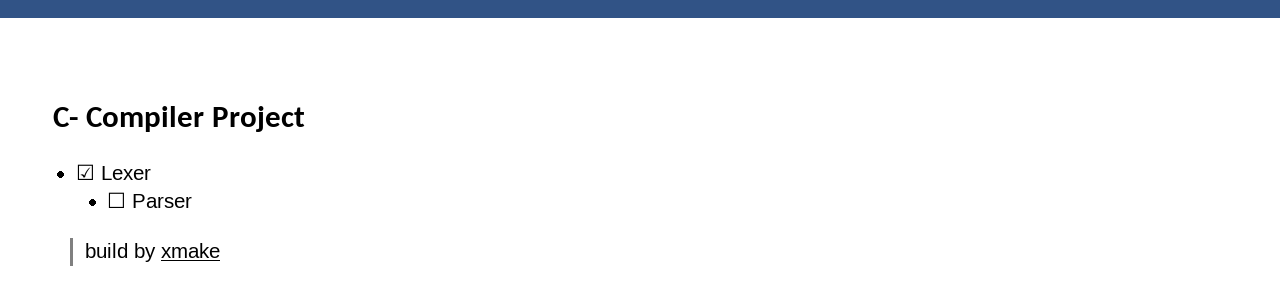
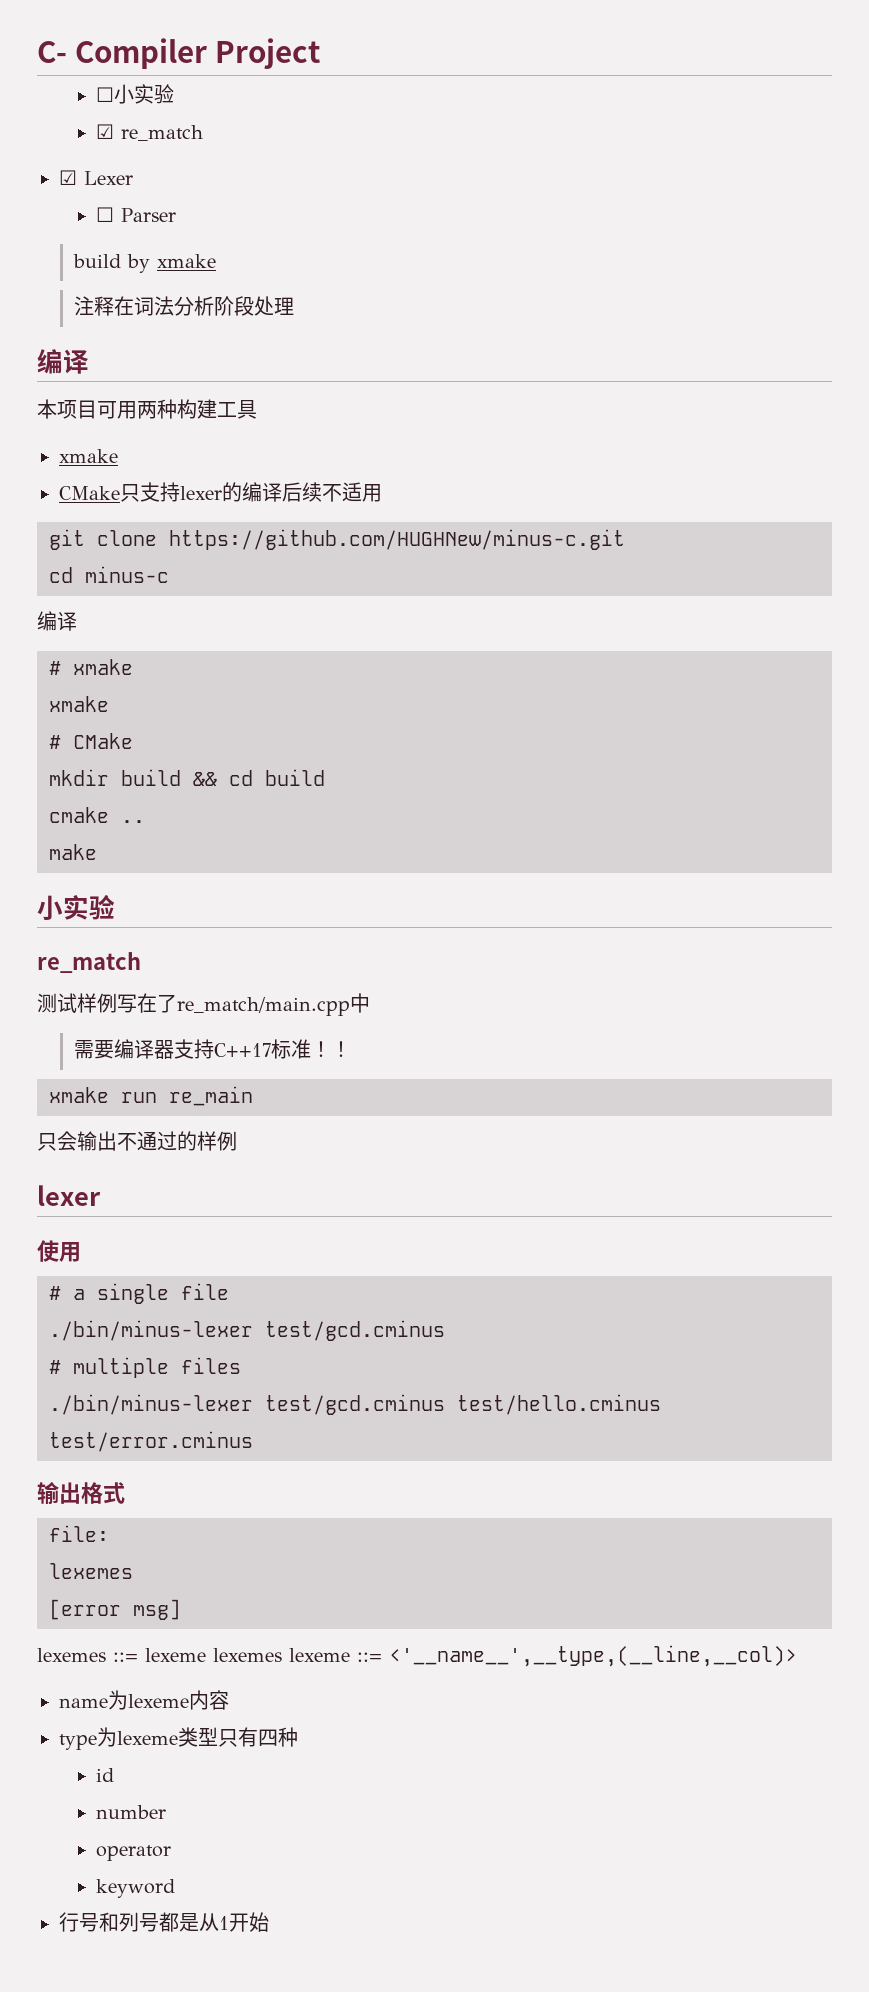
(306, 119) none -> [95,84,174,104] [95,124,203,141] // ☐小实验 // ☑ re_match
(220, 250) none -> [73,296,294,316] [37,349,89,374] [37,399,257,419] [59,449,118,463] [59,482,382,502] [49,529,625,550] [49,566,169,583] [37,611,77,631] [49,659,133,675] [49,696,109,712] [49,733,133,749] [49,769,325,786] [49,807,145,823] [49,844,97,860] [37,895,115,921] [37,952,141,973] [37,993,370,1016] [73,1039,351,1059] [49,1086,253,1106] [37,1131,237,1151] [37,1185,101,1206] [37,1240,81,1262] [49,1283,229,1304] [49,1320,445,1341] [49,1357,241,1378] [49,1394,661,1415] [49,1431,253,1452] [37,1482,125,1504] [49,1525,109,1542] [49,1563,133,1579] [49,1599,181,1620] [37,1645,797,1667] [59,1690,229,1710] [59,1727,298,1750] [95,1768,114,1782] [95,1805,166,1819] [95,1845,171,1861] [95,1879,175,1898] [59,1912,269,1932] // 注释在词法分析阶段处理 // 编译 // 本项目可用两种构建工具 // xmake // CMake只支持lexer的编译后续不适用 // git clone https://github.com/HUGHNew/minus-c.git // cd minus-c // 编译 // # xmake // xmake // # CMake // mkdir build && cd build // cmake .. // make // 小实验 // re_match // 测试样例写在了re_match/main.cpp中 // 需要编译器支持C++17标准！！ // xmake run re_main // 只会输出不通过的样例 // lexer // 使用 // # a single file // ./bin/minus-lexer test/gcd.cminus // # multiple files // ./bin/minus-lexer test/gcd.cminus test/hello.cminus test/error.cminus // 输出格式 // file: // lexemes // [error msg] // lexemes ::= lexeme lexemes lexeme ::= <'__name__',__type,(__line,__col)> // name为lexeme内容 // type为lexeme类型只有四种 // id // number // operator // keyword // 行号和列号都是从1开始

